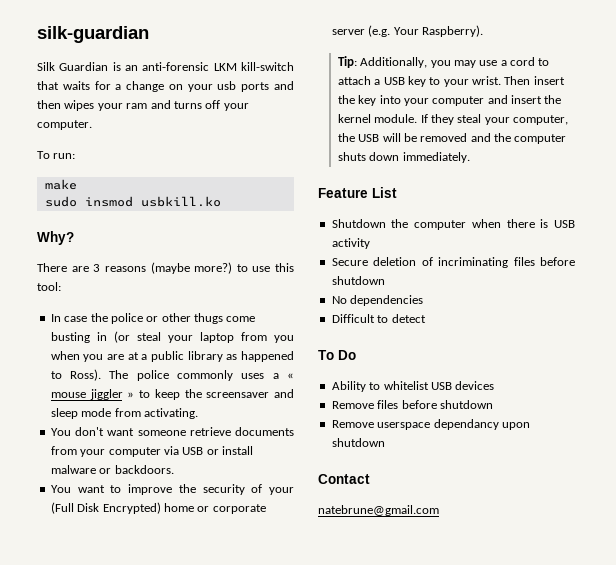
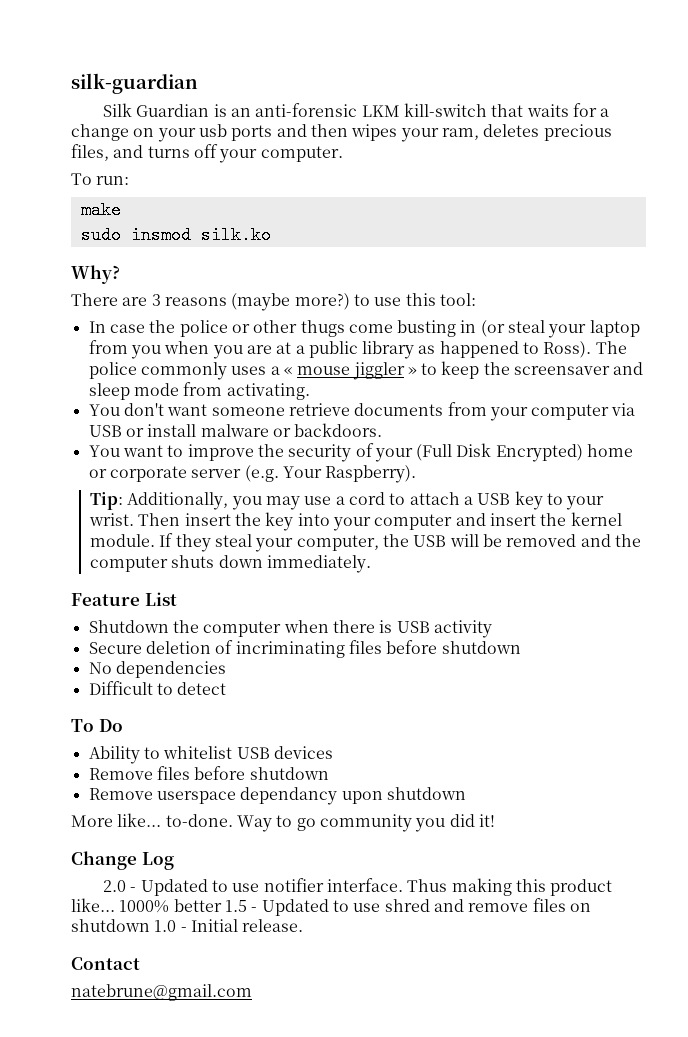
[126,103,148,109] ram -> [441,124,612,141] [71,144,109,161] ram, deletes precious files,
[140,196,221,207] usbkill.ko -> [200,226,271,244] silk.ko
(385, 442) none -> [71,813,495,832] [71,851,174,870] [103,878,613,896] [71,898,591,916] [71,919,304,932] // More like... to-done. Way to go community you did it! // Change Log // 2.0 - Updated to use notifier interface. Thus making this product like... 1000% better 1.5 - Updated to use shred and remove files on shutdown 1.0 - Initial release.

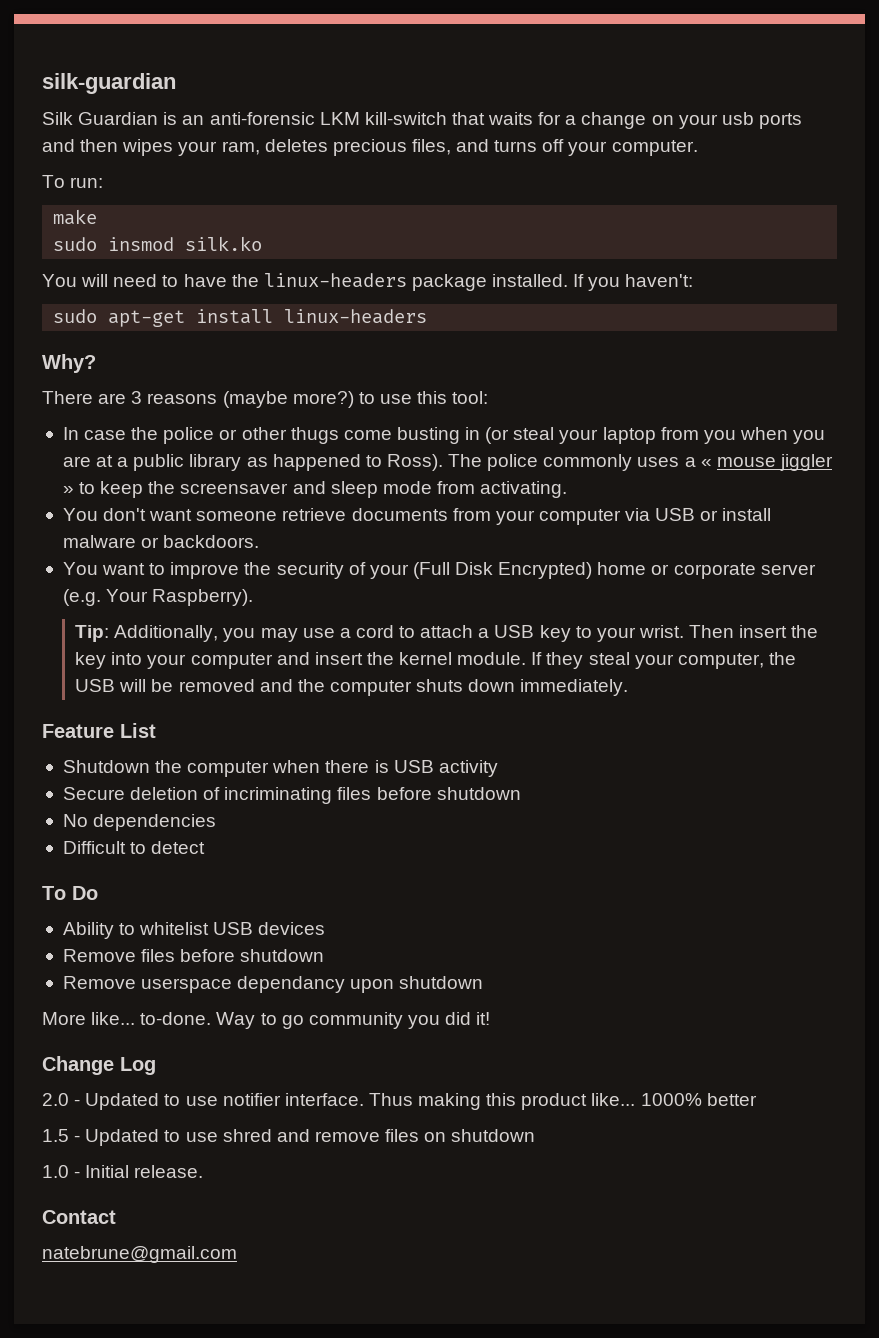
(271, 235) none -> [42,273,694,291] [53,309,428,327] // You will need to have the linux-headers package installed. If you haven't: // sudo apt-get install linux-headers
(222, 905) none -> (757, 1099) //
(150, 925) none -> (536, 1135) //

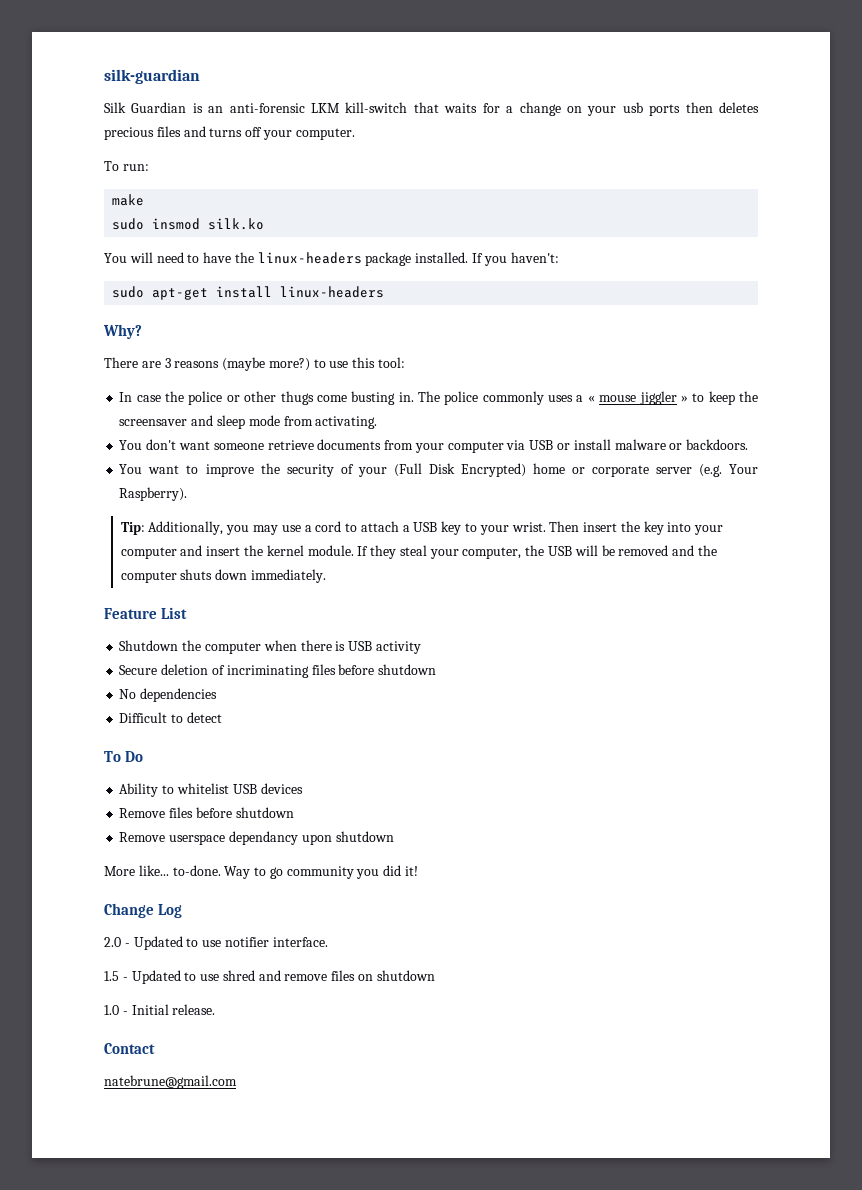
[42,139,260,156] and then wipes your ram, -> [685,102,713,113] then
[411,139,451,155] files, -> [156,126,181,137] files
[465,427,826,444] [62,454,443,471] in (or steal your laptop from you when you are at a public library as happened to Ross). -> [398,392,414,402] in.
[368,1093,757,1110] Thus making this product like... 1000% better -> (328, 942) none

